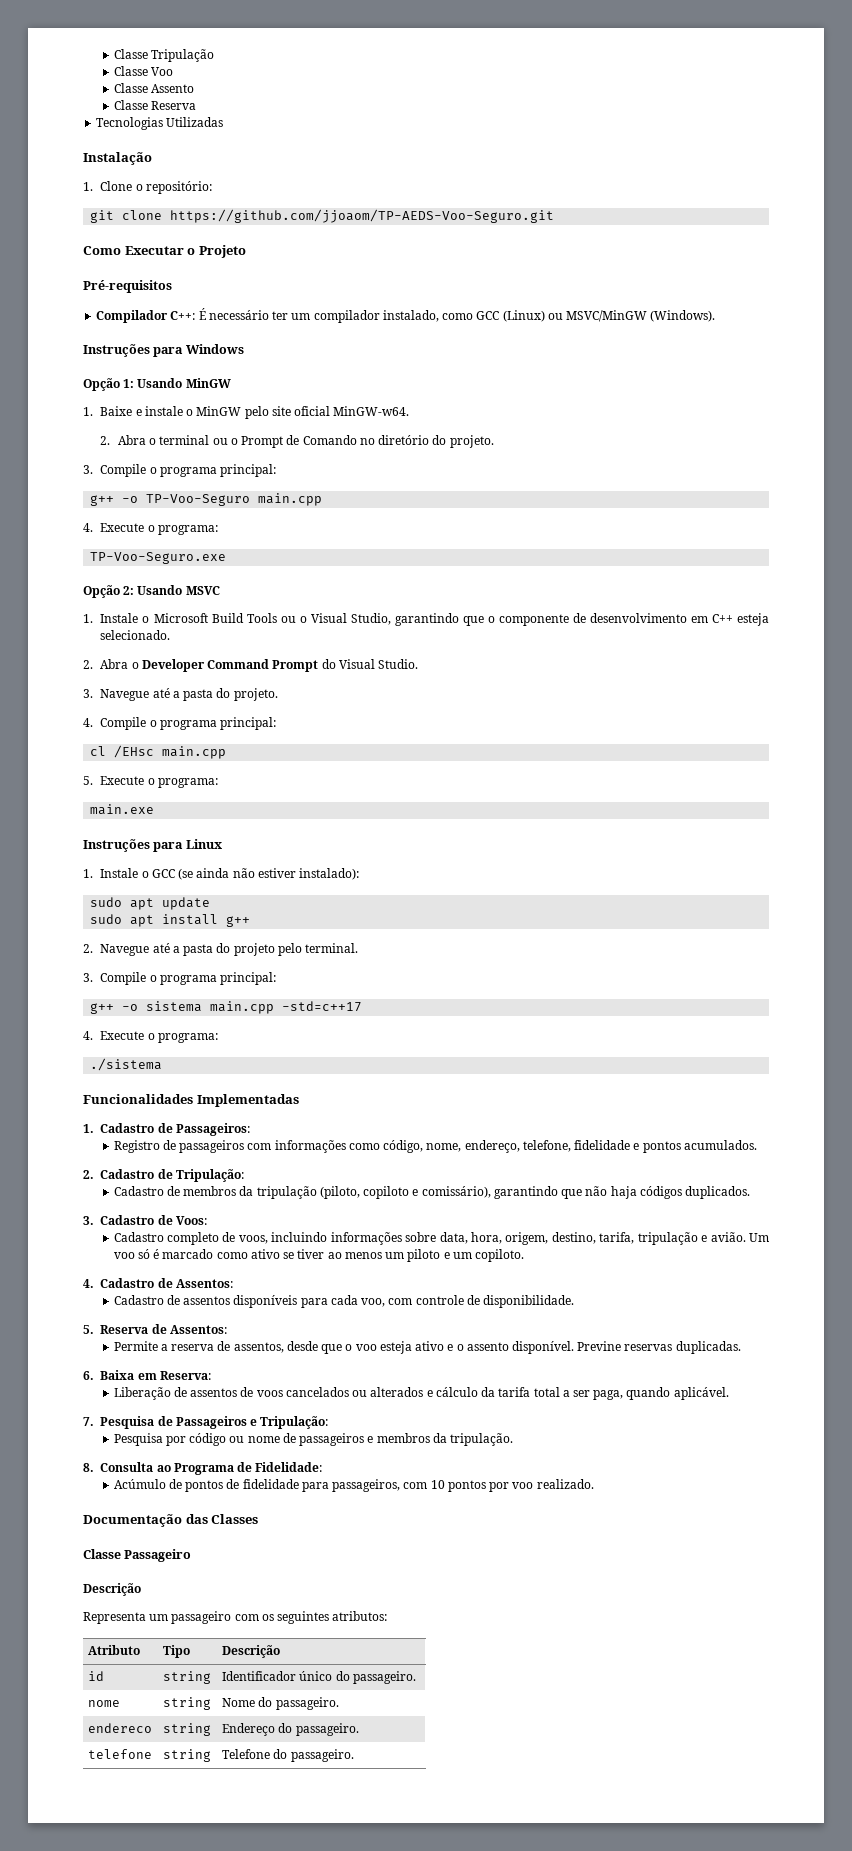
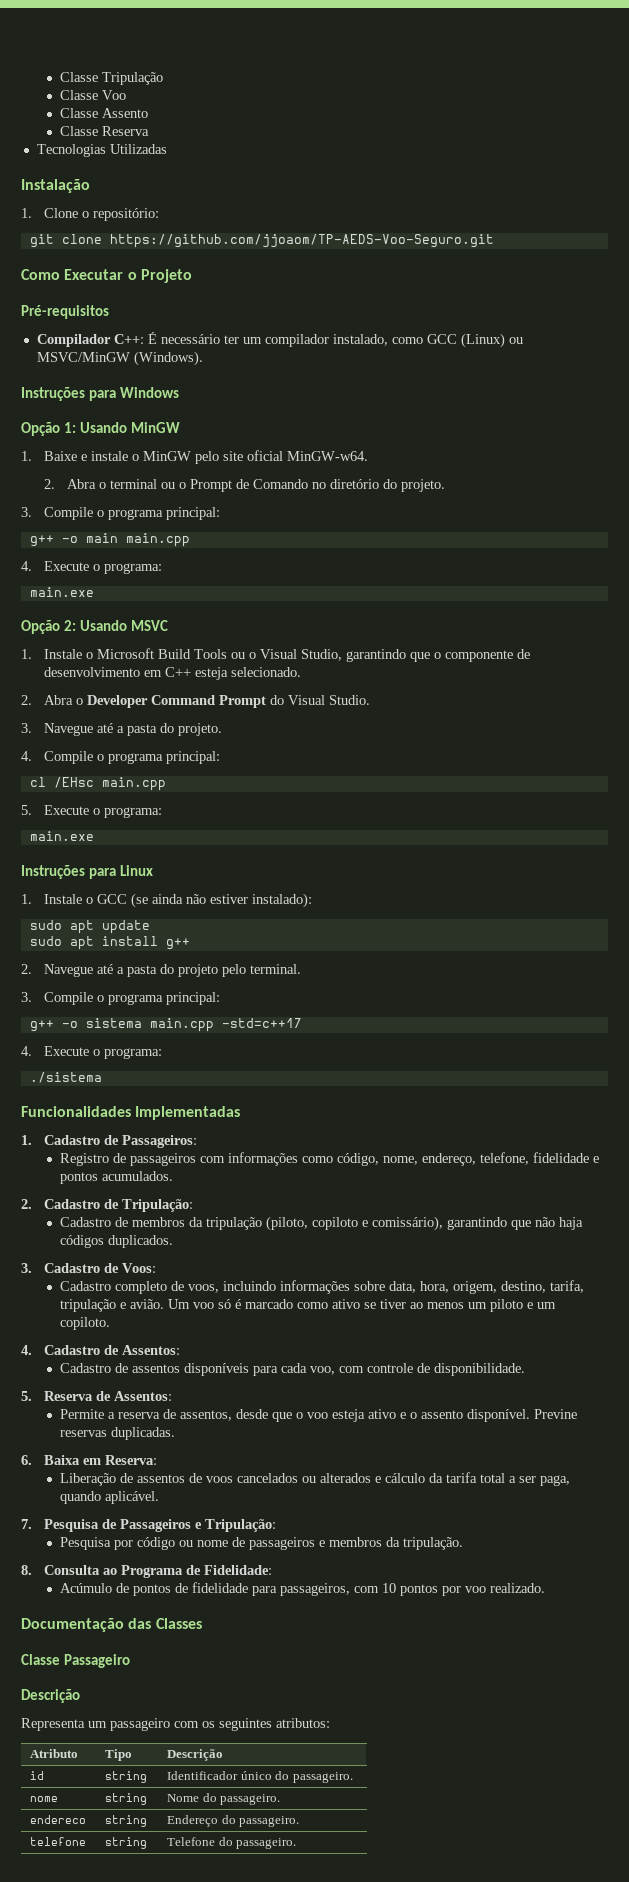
[146,494,251,506] TP-Voo-Seguro -> [85,533,118,543] main
[90,552,227,564] TP-Voo-Seguro.exe -> [29,587,94,597] main.exe

